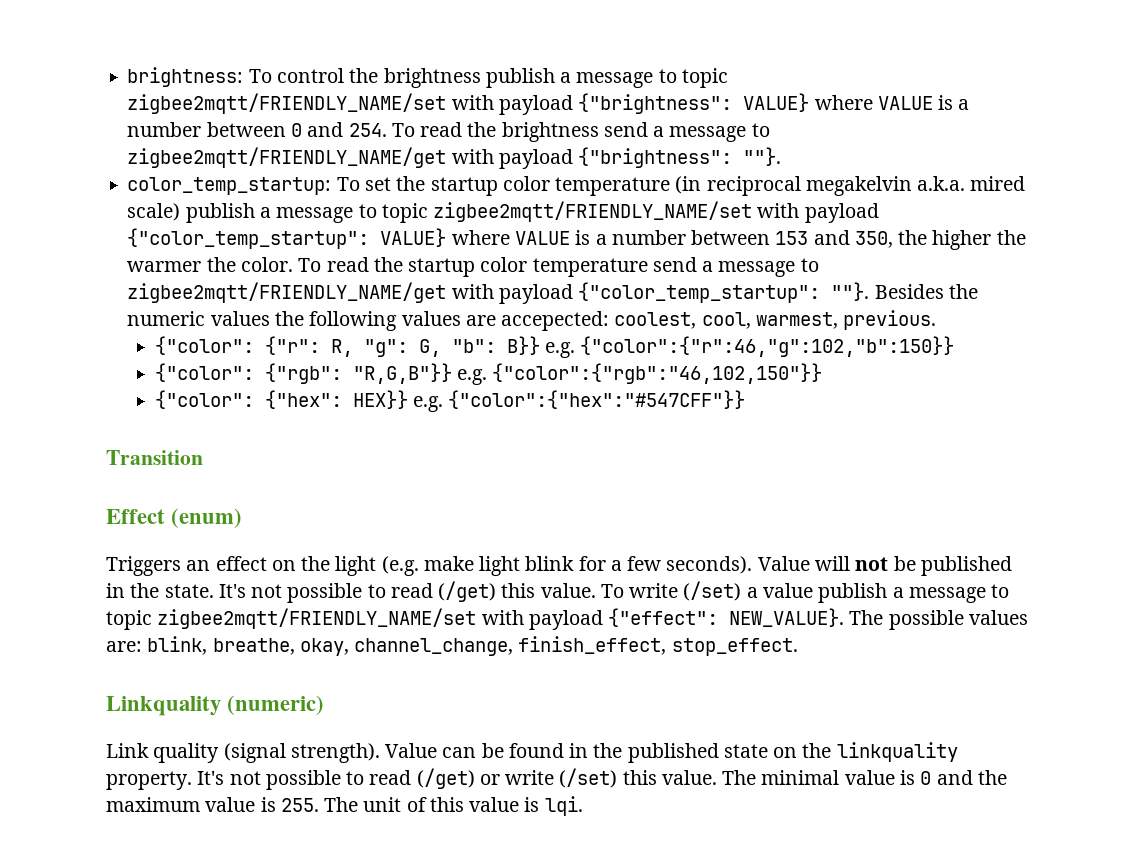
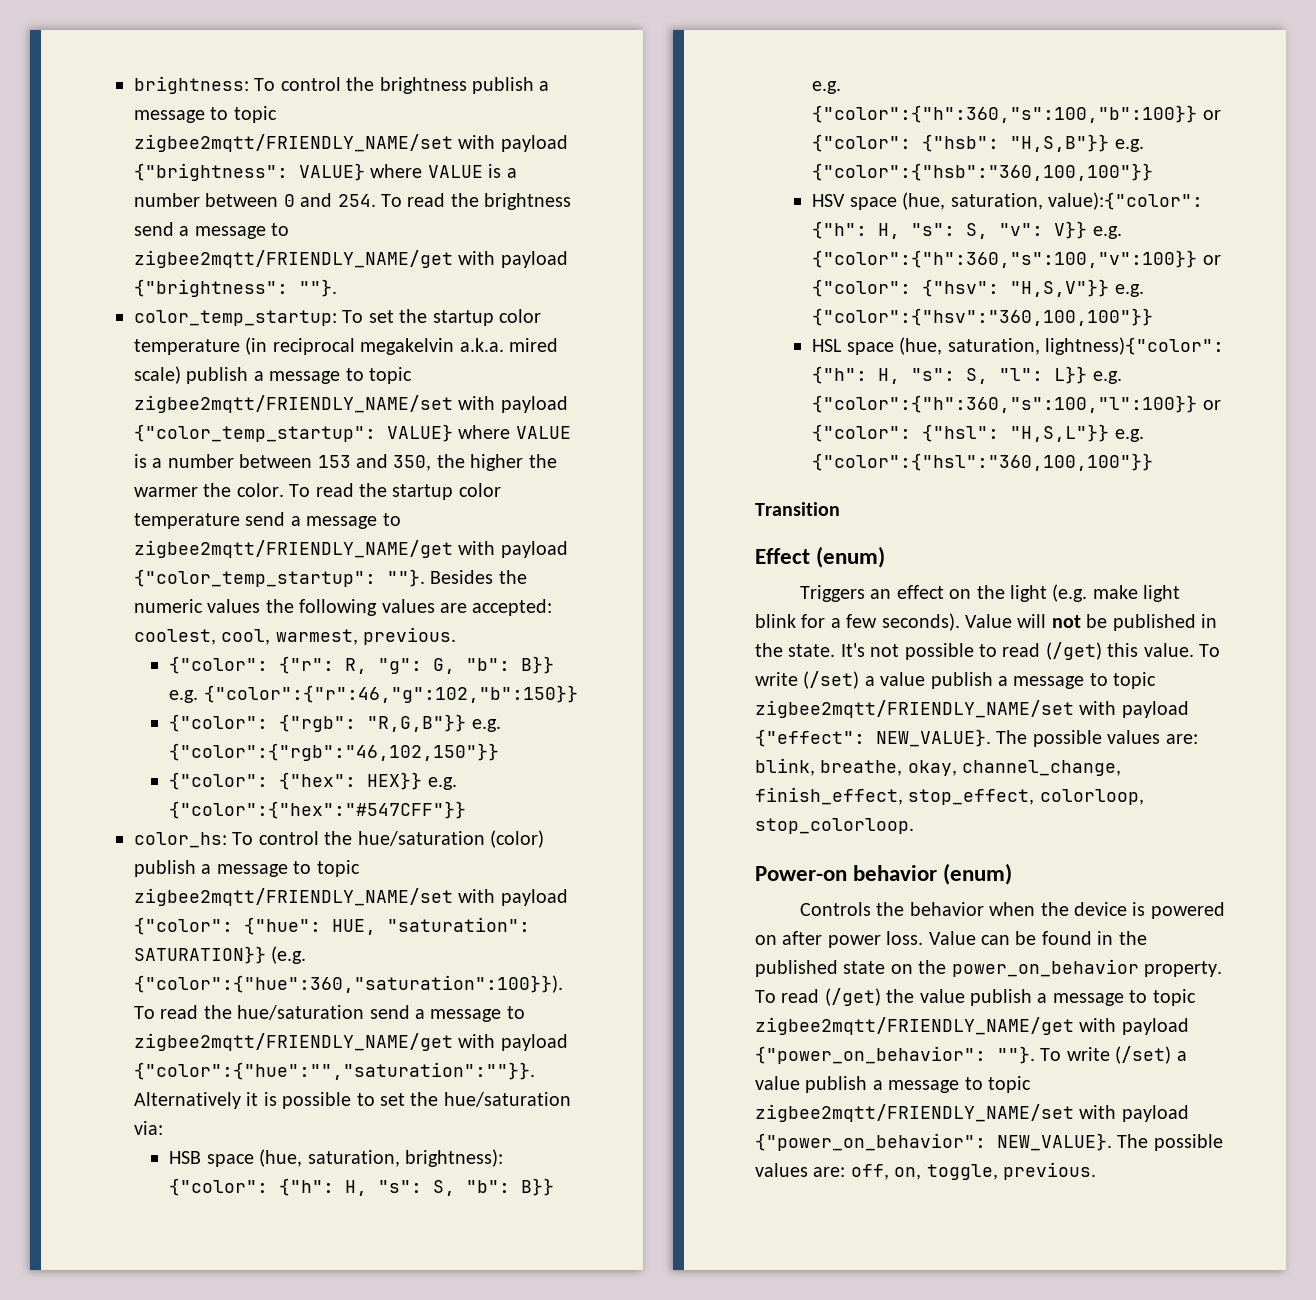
[501,311,610,331] accepected: -> [472,599,553,616] accepted:
(746, 399) none -> [134,830,544,848] [134,860,360,877] [134,888,568,906] [134,917,530,935] [134,946,307,964] [134,975,563,993] [134,1005,525,1022] [134,1033,568,1051] [134,1062,535,1080] [134,1092,571,1109] [134,1121,163,1135] [169,1149,504,1167] [169,1178,555,1196] [812,81,842,94] [812,105,1221,123] [812,134,1144,152] [812,163,1154,181] [812,192,1204,210] [812,221,1122,239] [812,250,1221,268] [812,279,1144,297] [812,308,1154,326] [812,337,1225,355] [812,366,1122,384] [812,395,1221,413] [812,424,1144,442] [812,453,1154,471] // color_hs: To control the hue/saturation (color) publish a message to topic zigbee2mqtt/FRIENDLY_NAME/set with payload {"color": {"hue": HUE, "saturation": SATURATION}} (e.g. {"color":{"hue":360,"saturation":100}}). To read the hue/saturation send a message to zigbee2mqtt/FRIENDLY_NAME/get with payload {"color":{"hue":"","saturation":""}}. Alternatively it is possible to set the hue/saturation via: // HSB space (hue, saturation, brightness): {"color": {"h": H, "s": S, "b": B}} e.g. {"color":{"h":360,"s":100,"b":100}} or {"color": {"hsb": "H,S,B"}} e.g. {"color":{"hsb":"360,100,100"}} // HSV space (hue, saturation, value):{"color": {"h": H, "s": S, "v": V}} e.g. {"color":{"h":360,"s":100,"v":100}} or {"color": {"hsv": "H,S,V"}} e.g. {"color":{"hsv":"360,100,100"}} // HSL space (hue, saturation, lightness){"color": {"h": H, "s": S, "l": L}} e.g. {"color":{"h":360,"s":100,"l":100}} or {"color": {"hsl": "H,S,L"}} e.g. {"color":{"hsl":"360,100,100"}}
[671,638,798,656] [106,695,325,716] [106,743,380,763] stop_effect. // Linkquality (numeric) // Link quality (signal strength). -> [908,789,1144,805] [755,818,914,834] [755,863,1013,885] [800,902,1225,919] [755,931,924,948] stop_effect, colorloop, stop_colorloop. // Power-on behavior (enum) // Controls the behavior when the device is powered on after power loss.
[836,742,958,762] [106,768,1007,790] [106,796,583,816] linkquality property. It's not possible to read (/get) or write (/set) this value. The minimal value is 0 and the maximum value is 255. The unit of this value is lqi. -> [951,959,1222,977] [755,988,1196,1006] [755,1017,1189,1035] [755,1046,1187,1064] [755,1076,1031,1093] [755,1104,1189,1122] [755,1133,1223,1151] [755,1162,1096,1180] power_on_behavior property. To read (/get) the value publish a message to topic zigbee2mqtt/FRIENDLY_NAME/get with payload {"power_on_behavior": ""}. To write (/set) a value publish a message to topic zigbee2mqtt/FRIENDLY_NAME/set with payload {"power_on_behavior": NEW_VALUE}. The possible values are: off, on, toggle, previous.

